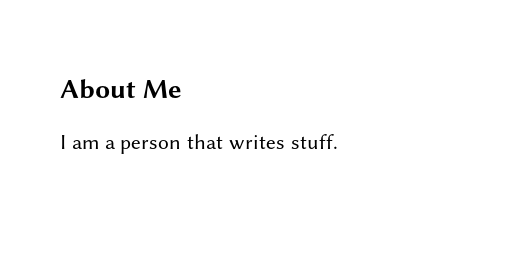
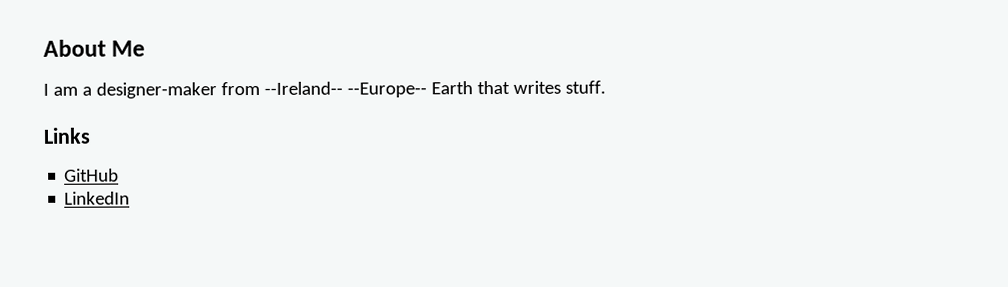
[120,140,182,154] person -> [95,81,473,99] designer-maker from --Ireland-- --Europe-- Earth
(338, 141) none -> [43,127,90,144] [64,168,120,182] [64,191,131,205] // Links // GitHub // LinkedIn

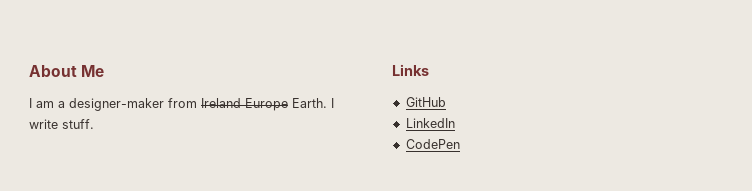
[263,80,561,98] --Ireland-- --Europe-- Earth that writes -> [201,98,334,111] [29,119,58,129] Ireland Europe Earth. I write
(131, 198) none -> [405,139,460,149] // CodePen

